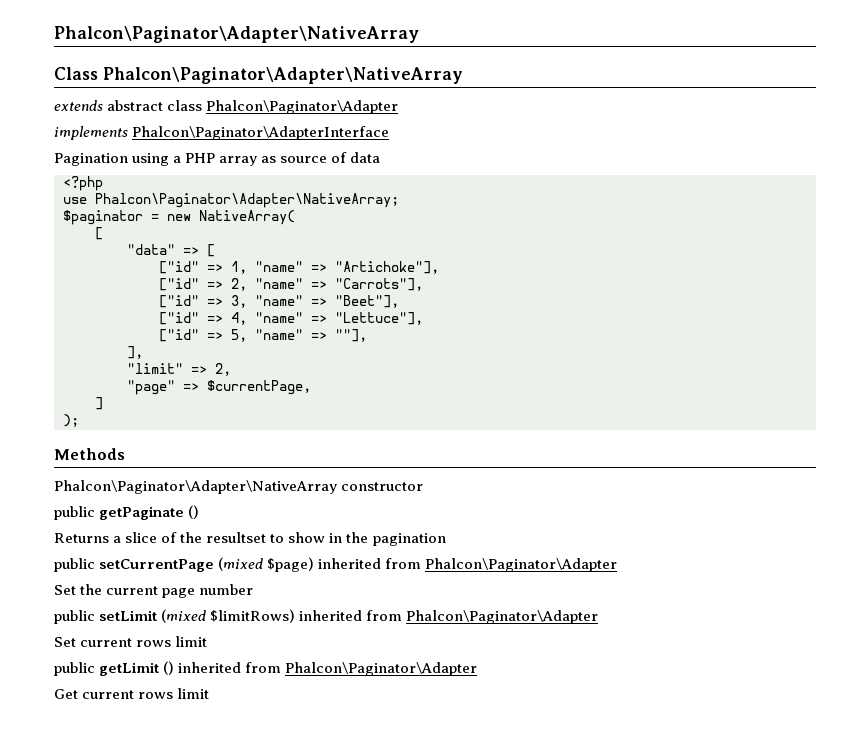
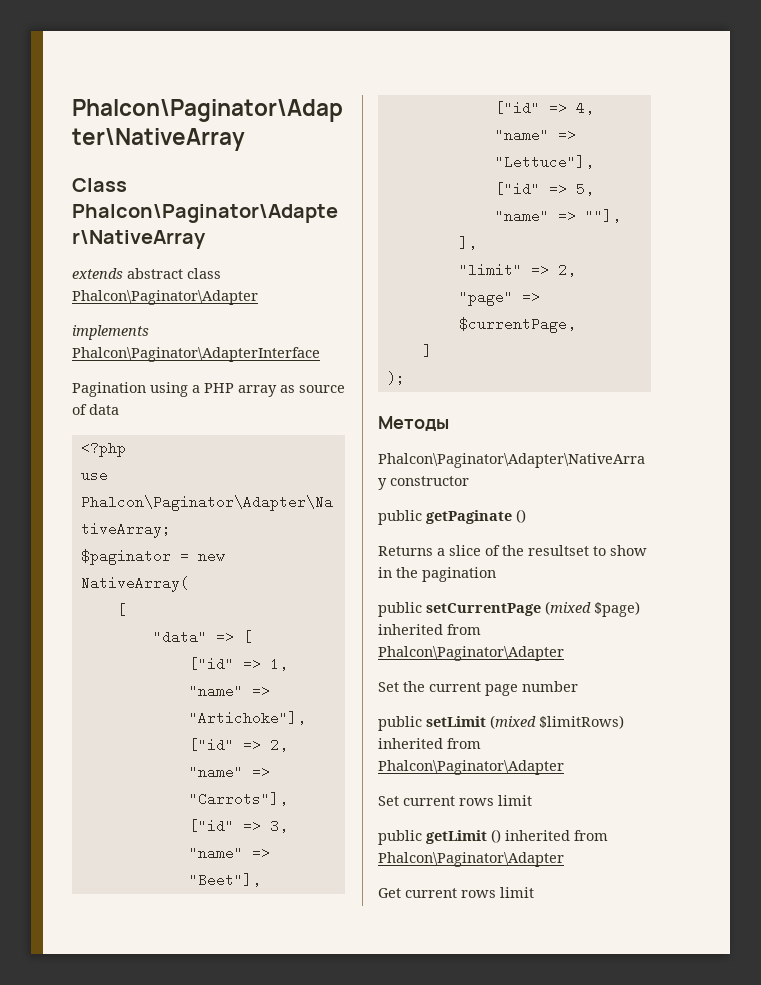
[54,448,125,460] Methods -> [378,416,449,431] Методы

